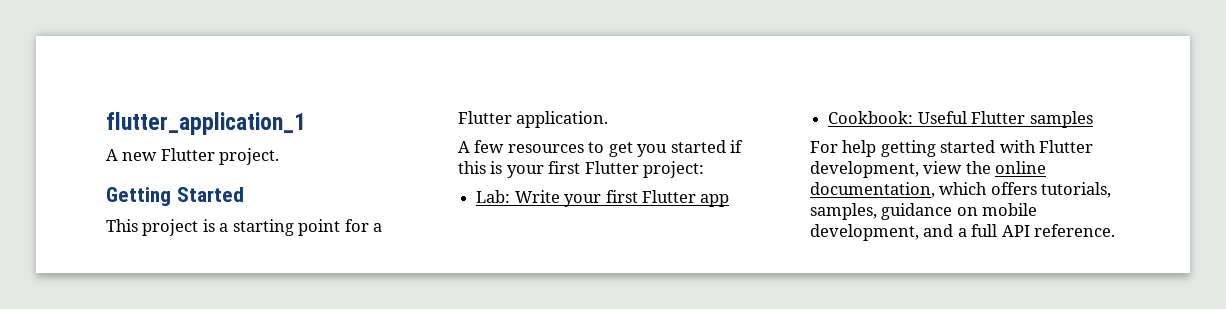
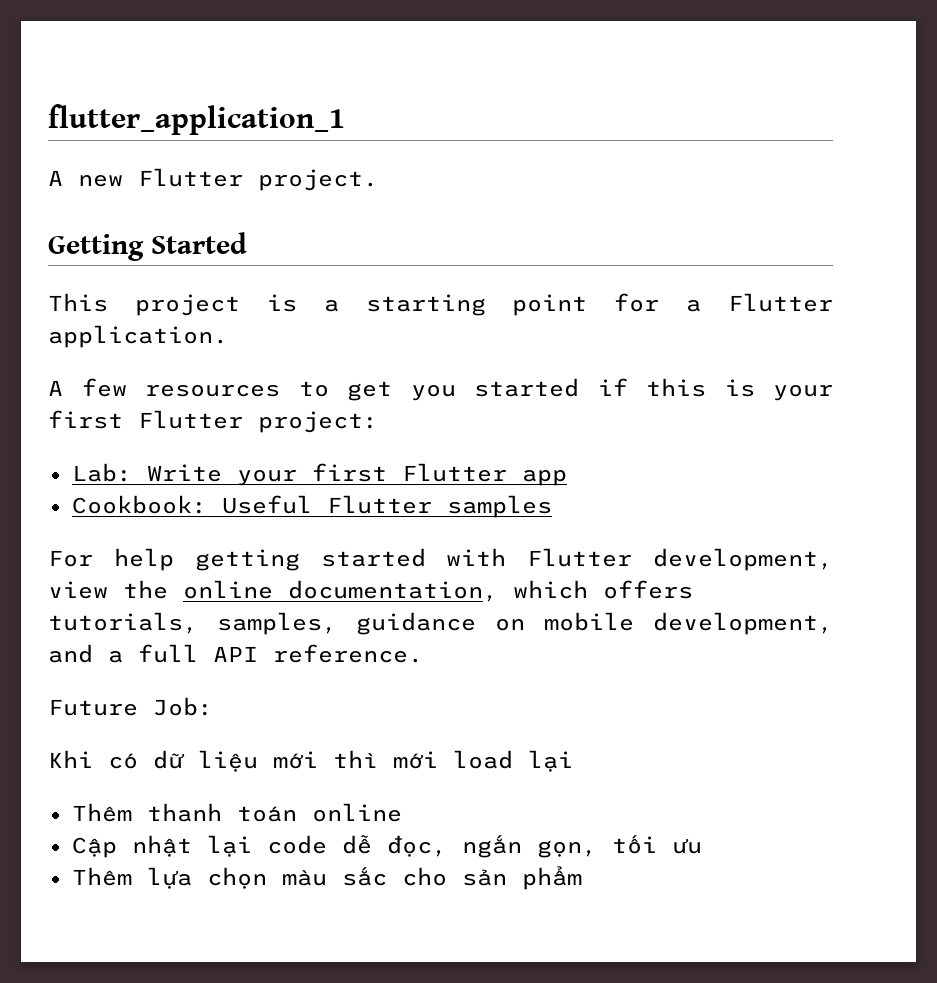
(1116, 230) none -> [48,697,213,716] [48,750,573,772] [71,803,402,822] [71,835,702,858] [71,866,582,890] // Future Job: // Khi có dữ liệu mới thì mới load lại // Thêm thanh toán online // Cập nhật lại code dễ đọc, ngắn gọn, tối ưu // Thêm lựa chọn màu sắc cho sản phẩm

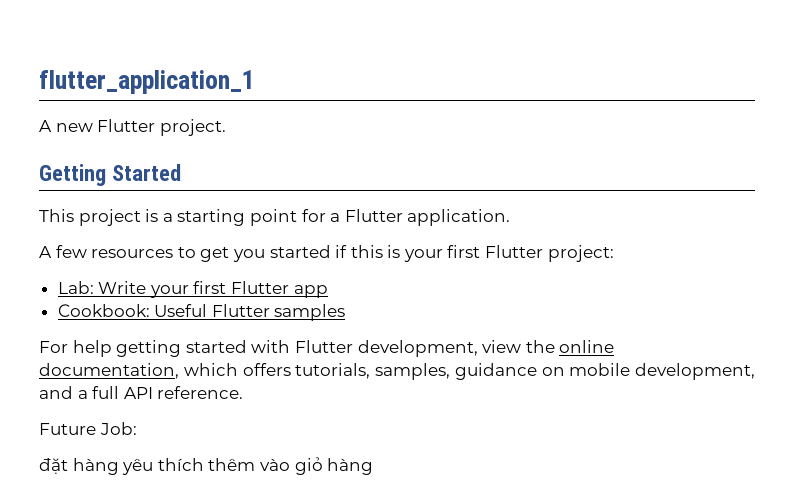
[48,750,573,772] [71,803,402,822] [71,835,702,858] [71,866,582,890] Khi có dữ liệu mới thì mới load lại // Thêm thanh toán online // Cập nhật lại code dễ đọc, ngắn gọn, tối ưu // Thêm lựa chọn màu sắc cho sản phẩm -> [39,457,374,475] đặt hàng yêu thích thêm vào giỏ hàng

